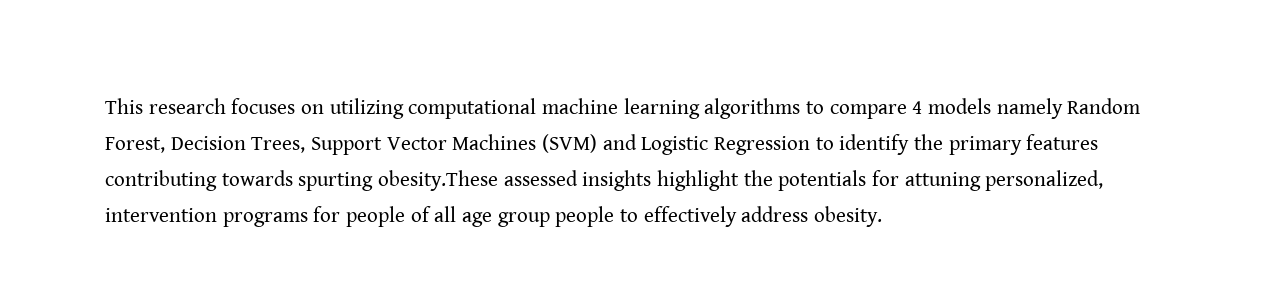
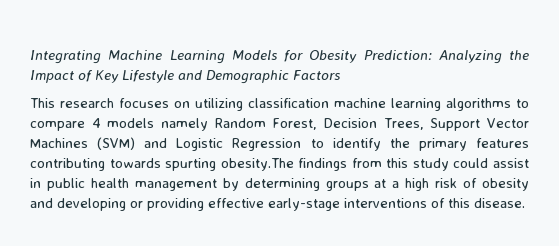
(105, 106) none -> [30,50,529,64] [30,70,340,84] Integrating Machine Learning Models for Obesity Prediction: Analyzing the Impact of Key Lifestyle and Demographic Factors //
[408,98,537,119] computational -> [248,98,329,108] classification
[378,170,1104,191] [105,206,883,227] obesity.These assessed insights highlight the potentials for attuning personalized, intervention programs for people of all age group people to effectively address obesity. -> [220,158,529,171] [30,178,530,191] [30,198,525,211] obesity.The findings from this study could assist in public health management by determining groups at a high risk of obesity and developing or providing effective early-stage interventions of this disease.

